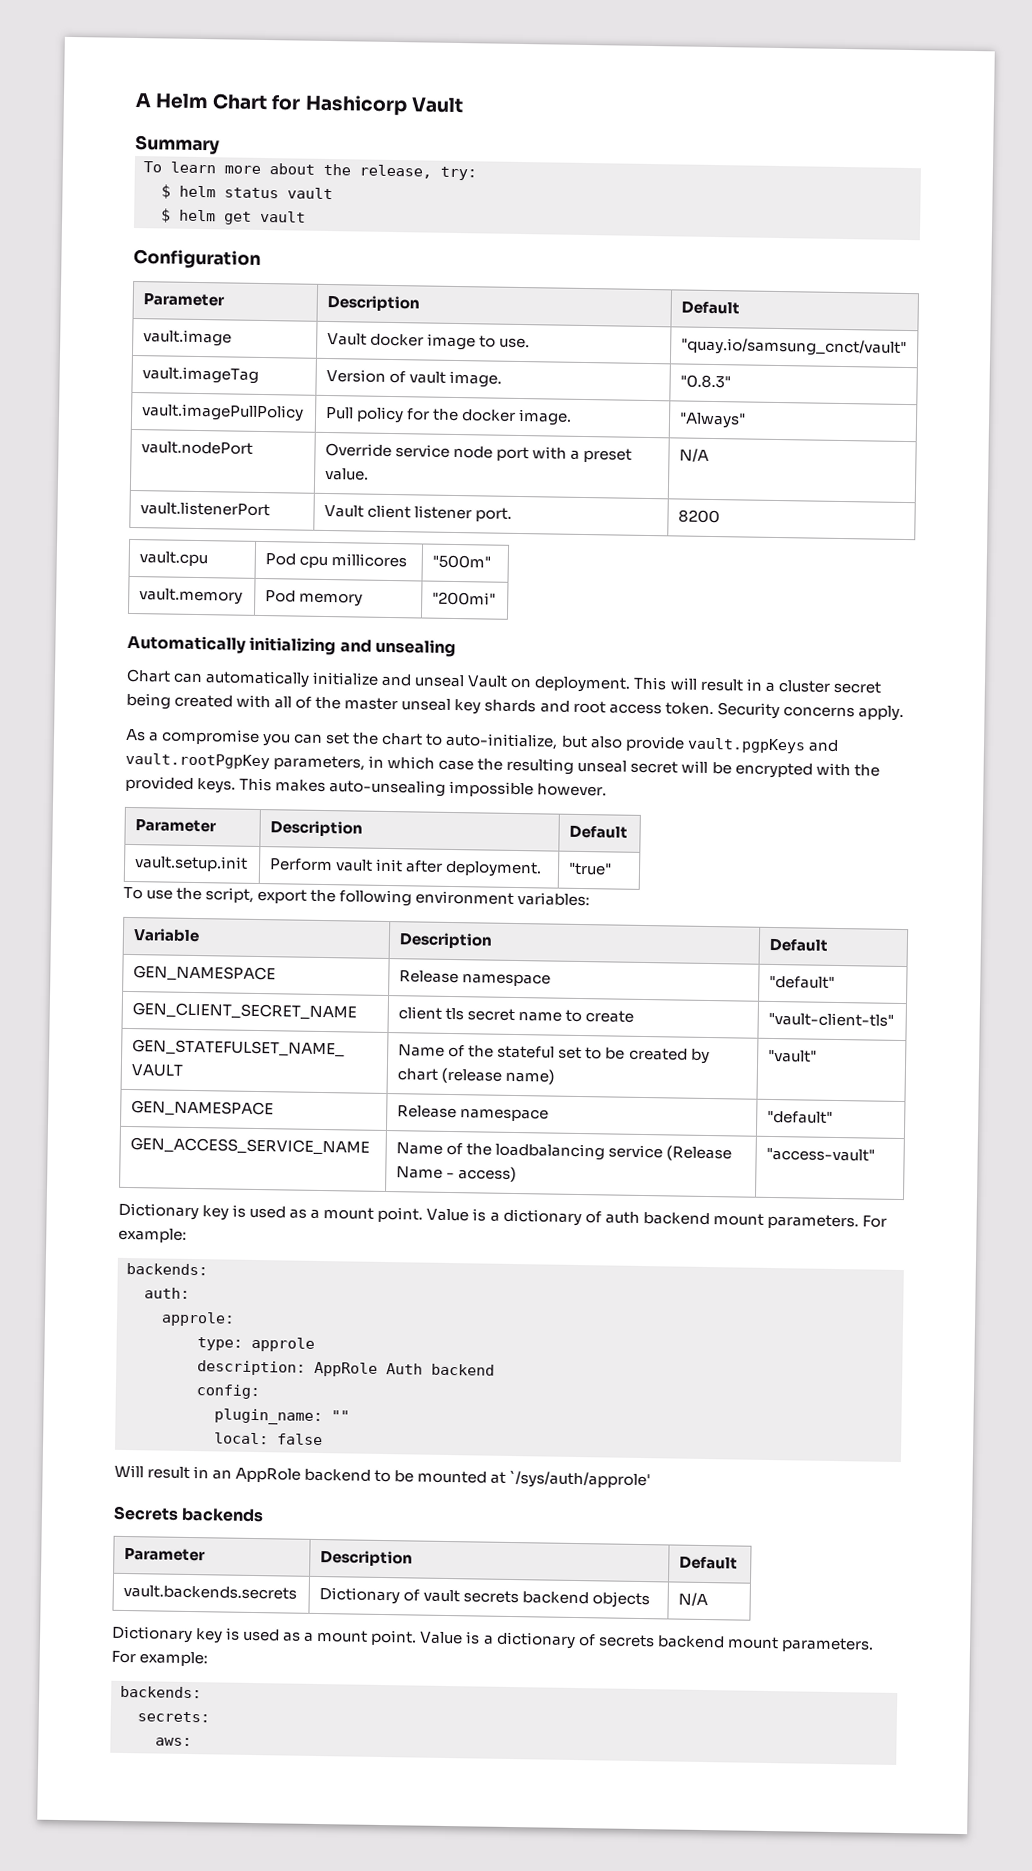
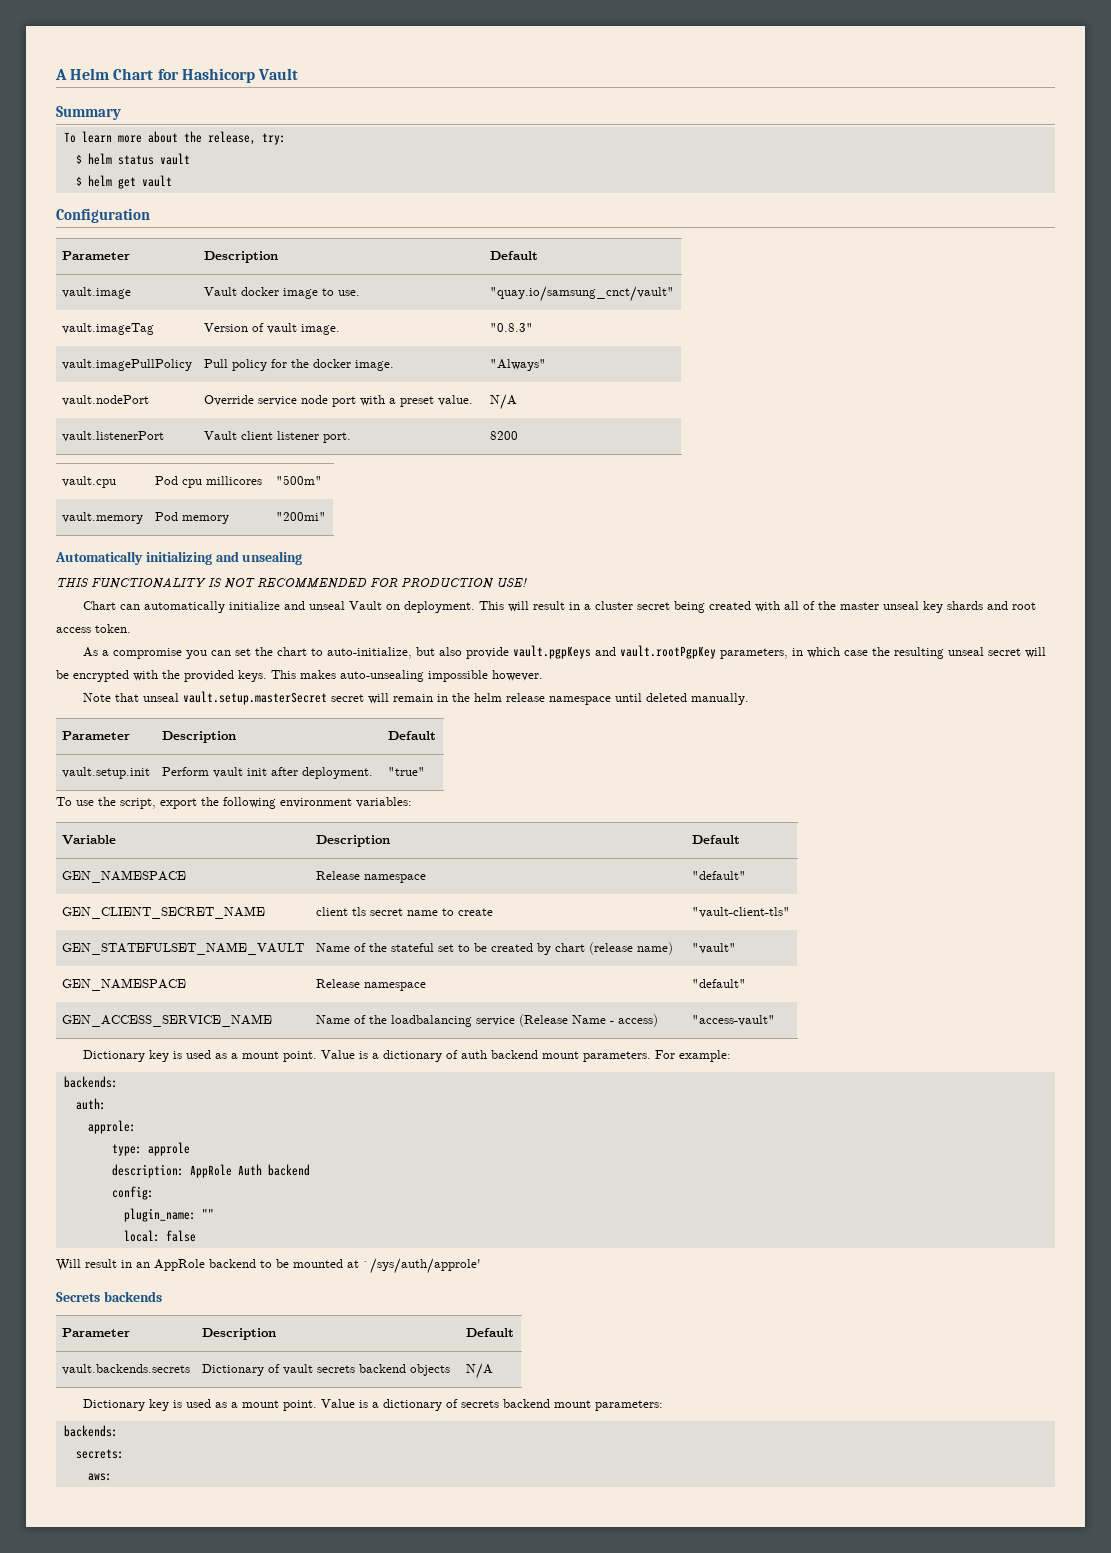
(456, 648) none -> [56,577,527,590] // THIS FUNCTIONALITY IS NOT RECOMMENDED FOR PRODUCTION USE!
[716,702,904,721] Security concerns apply. -> (131, 628) none
(608, 790) none -> [82,691,749,705] // Note that unseal vault.setup.masterSecret secret will remain in the helm release namespace until deleted manually.
[780,1637,874,1653] [111,1650,209,1667] parameters. For example: -> [594,1400,663,1411] parameters:

